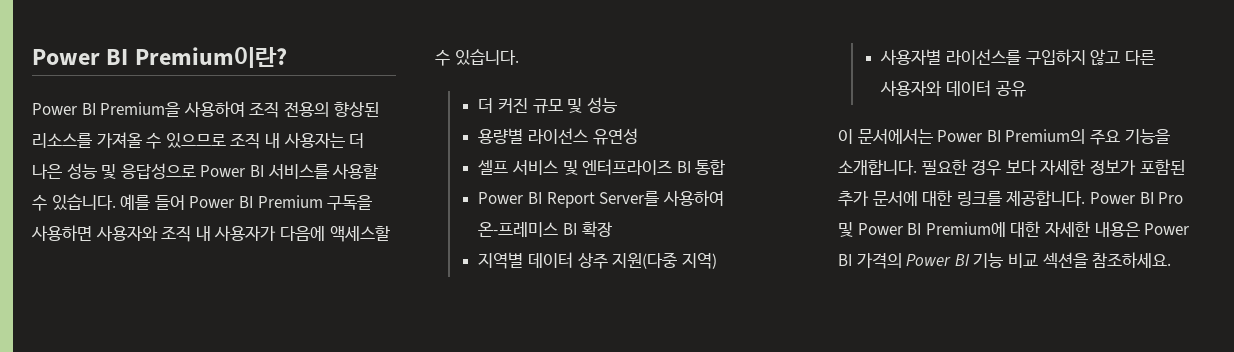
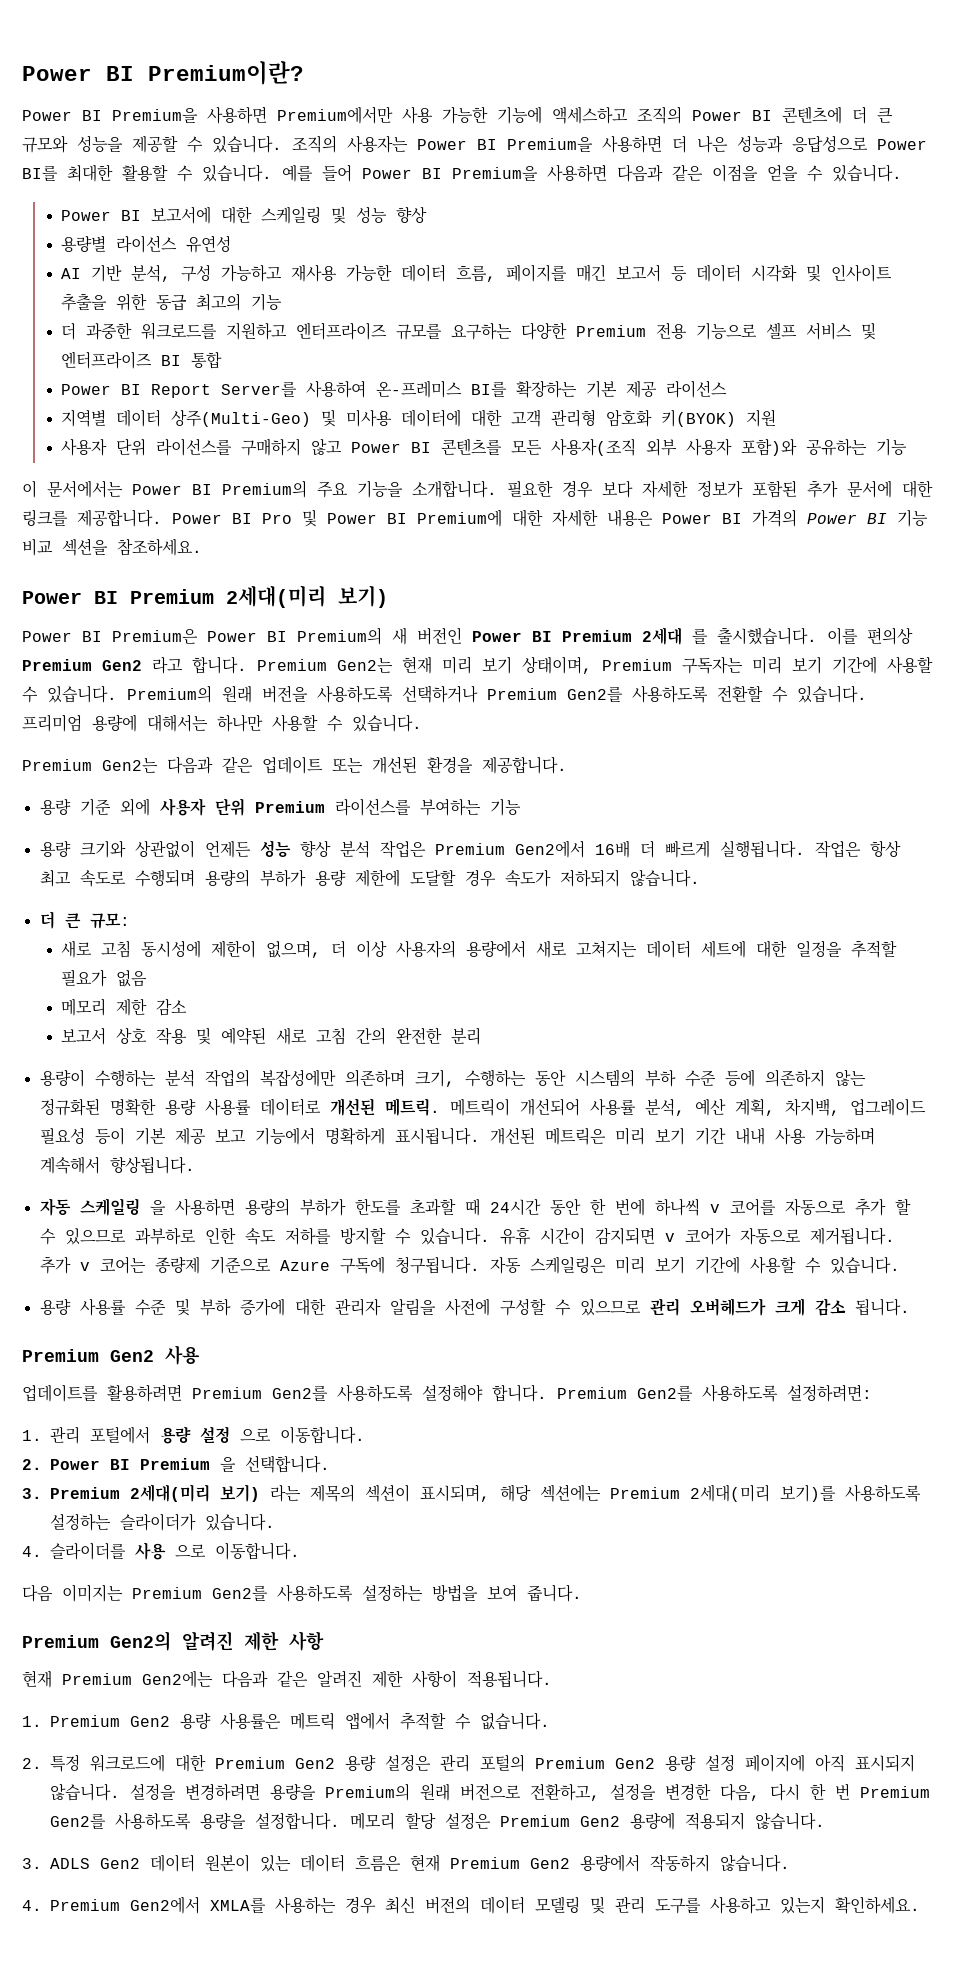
[183,101,379,118] [32,132,365,149] [32,163,379,179] 사용하여 조직 전용의 향상된 리소스를 가져올 수 있으므로 조직 내 사용자는 더 나은 성능 및 응답성으로 Power BI 서비스를 사용할 -> [207,106,893,124] [22,135,927,153] [22,164,168,182] 사용하면 Premium에서만 사용 가능한 기능에 액세스하고 조직의 Power BI 콘텐츠에 더 큰 규모와 성능을 제공할 수 있습니다. 조직의 사용자는 Power BI Premium을 사용하면 더 나은 성능과 응답성으로 Power BI를 최대한 활용할
[257,195,373,210] [31,225,390,242] [435,49,519,66] [478,98,563,113] Premium 구독을 사용하면 사용자와 조직 내 사용자가 다음에 액세스할 수 있습니다. // 더 커진 규모 -> [452,164,902,182] [61,206,322,224] Premium을 사용하면 다음과 같은 이점을 얻을 수 있습니다. // Power BI 보고서에 대한 스케일링
(617, 105) none -> [396,206,428,223] 향상
(638, 136) none -> [61,264,893,282] [61,293,283,311] [61,322,758,340] AI 기반 분석, 구성 가능하고 재사용 가능한 데이터 흐름, 페이지를 매긴 보고서 등 데이터 시각화 및 인사이트 추출을 위한 동급 최고의 기능 // 더 과중한 워크로드를 지원하고 엔터프라이즈 규모를 요구하는 다양한 Premium 전용 기능으로
[562,221,612,238] [478,252,717,269] [880,49,1155,65] [880,80,1026,97] BI 확장 // 지역별 데이터 상주 지원(다중 지역) // 사용자별 라이선스를 구입하지 않고 다른 사용자와 데이터 공유 -> [471,380,728,398] [61,409,777,427] [61,438,908,456] BI를 확장하는 기본 제공 라이선스 // 지역별 데이터 상주(Multi-Geo) 및 미사용 데이터에 대한 고객 관리형 암호화 키(BYOK) 지원 // 사용자 단위 라이선스를 구매하지 않고 Power BI 콘텐츠를 모든 사용자(조직 외부 사용자 포함)와 공유하는 기능
(1172, 260) none -> [22,585,388,608] [22,627,913,645] [22,656,933,674] [22,685,867,703] [22,714,422,732] [22,756,567,774] [39,798,521,816] [39,840,901,858] [39,869,700,887] [39,911,130,929] [61,940,898,958] [61,969,148,987] [61,998,188,1016] [61,1027,482,1045] [39,1069,866,1087] [39,1098,926,1116] [39,1127,875,1145] [39,1156,195,1174] [39,1198,911,1216] [39,1227,895,1245] [39,1256,900,1274] [39,1298,910,1316] [22,1345,200,1365] [22,1384,872,1402] [22,1426,365,1444] [22,1455,330,1473] [22,1484,921,1502] [50,1513,275,1531] [22,1542,300,1560] [22,1584,582,1602] [22,1631,324,1651] [22,1670,552,1688] [22,1712,550,1730] [22,1754,915,1772] [50,1783,930,1801] [50,1812,825,1830] [22,1854,790,1872] [22,1896,920,1914] // Power BI Premium 2세대(미리 보기) // Power BI Premium은 Power BI Premium의 새 버전인 Power BI Premium 2세대 를 출시했습니다. 이를 편의상 Premium Gen2 라고 합니다. Premium Gen2는 현재 미리 보기 상태이며, Premium 구독자는 미리 보기 기간에 사용할 수 있습니다. Premium의 원래 버전을 사용하도록 선택하거나 Premium Gen2를 사용하도록 전환할 수 있습니다. 프리미엄 용량에 대해서는 하나만 사용할 수 있습니다. // Premium Gen2는 다음과 같은 업데이트 또는 개선된 환경을 제공합니다. // 용량 기준 외에 사용자 단위 Premium 라이선스를 부여하는 기능 // 용량 크기와 상관없이 언제든 성능 향상 분석 작업은 Premium Gen2에서 16배 더 빠르게 실행됩니다. 작업은 항상 최고 속도로 수행되며 용량의 부하가 용량 제한에 도달할 경우 속도가 저하되지 않습니다. // 더 큰 규모: // 새로 고침 동시성에 제한이 없으며, 더 이상 사용자의 용량에서 새로 고쳐지는 데이터 세트에 대한 일정을 추적할 필요가 없음 // 메모리 제한 감소 // 보고서 상호 작용 및 예약된 새로 고침 간의 완전한 분리 // 용량이 수행하는 분석 작업의 복잡성에만 의존하며 크기, 수행하는 동안 시스템의 부하 수준 등에 의존하지 않는 정규화된 명확한 용량 사용률 데이터로 개선된 메트릭. 메트릭이 개선되어 사용률 분석, 예산 계획, 차지백, 업그레이드 필요성 등이 기본 제공 보고 기능에서 명확하게 표시됩니다. 개선된 메트릭은 미리 보기 기간 내내 사용 가능하며 계속해서 향상됩니다. // 자동 스케일링 을 사용하면 용량의 부하가 한도를 초과할 때 24시간 동안 한 번에 하나씩 v 코어를 자동으로 추가 할 수 있으므로 과부하로 인한 속도 저하를 방지할 수 있습니다. 유휴 시간이 감지되면 v 코어가 자동으로 제거됩니다. 추가 v 코어는 종량제 기준으로 Azure 구독에 청구됩니다. 자동 스케일링은 미리 보기 기간에 사용할 수 있습니다. // 용량 사용률 수준 및 부하 증가에 대한 관리자 알림을 사전에 구성할 수 있으므로 관리 오버헤드가 크게 감소 됩니다. // Premium Gen2 사용 // 업데이트를 활용하려면 Premium Gen2를 사용하도록 설정해야 합니다. Premium Gen2를 사용하도록 설정하려면: // 1. 관리 포털에서 용량 설정 으로 이동합니다. // 2. Power BI Premium 을 선택합니다. // 3. Premium 2세대(미리 보기) 라는 제목의 섹션이 표시되며, 해당 섹션에는 Premium 2세대(미리 보기)를 사용하도록 설정하는 슬라이더가 있습니다. // 4. 슬라이더를 사용 으로 이동합니다. // 다음 이미지는 Premium Gen2를 사용하도록 설정하는 방법을 보여 줍니다. // Premium Gen2의 알려진 제한 사항 // 현재 Premium Gen2에는 다음과 같은 알려진 제한 사항이 적용됩니다. // 1. Premium Gen2 용량 사용률은 메트릭 앱에서 추적할 수 없습니다. // 2. 특정 워크로드에 대한 Premium Gen2 용량 설정은 관리 포털의 Premium Gen2 용량 설정 페이지에 아직 표시되지 않습니다. 설정을 변경하려면 용량을 Premium의 원래 버전으로 전환하고, 설정을 변경한 다음, 다시 한 번 Premium Gen2를 사용하도록 용량을 설정합니다. 메모리 할당 설정은 Premium Gen2 용량에 적용되지 않습니다. // 3. ADLS Gen2 데이터 원본이 있는 데이터 흐름은 현재 Premium Gen2 용량에서 작동하지 않습니다. // 4. Premium Gen2에서 XMLA를 사용하는 경우 최신 버전의 데이터 모델링 및 관리 도구를 사용하고 있는지 확인하세요.

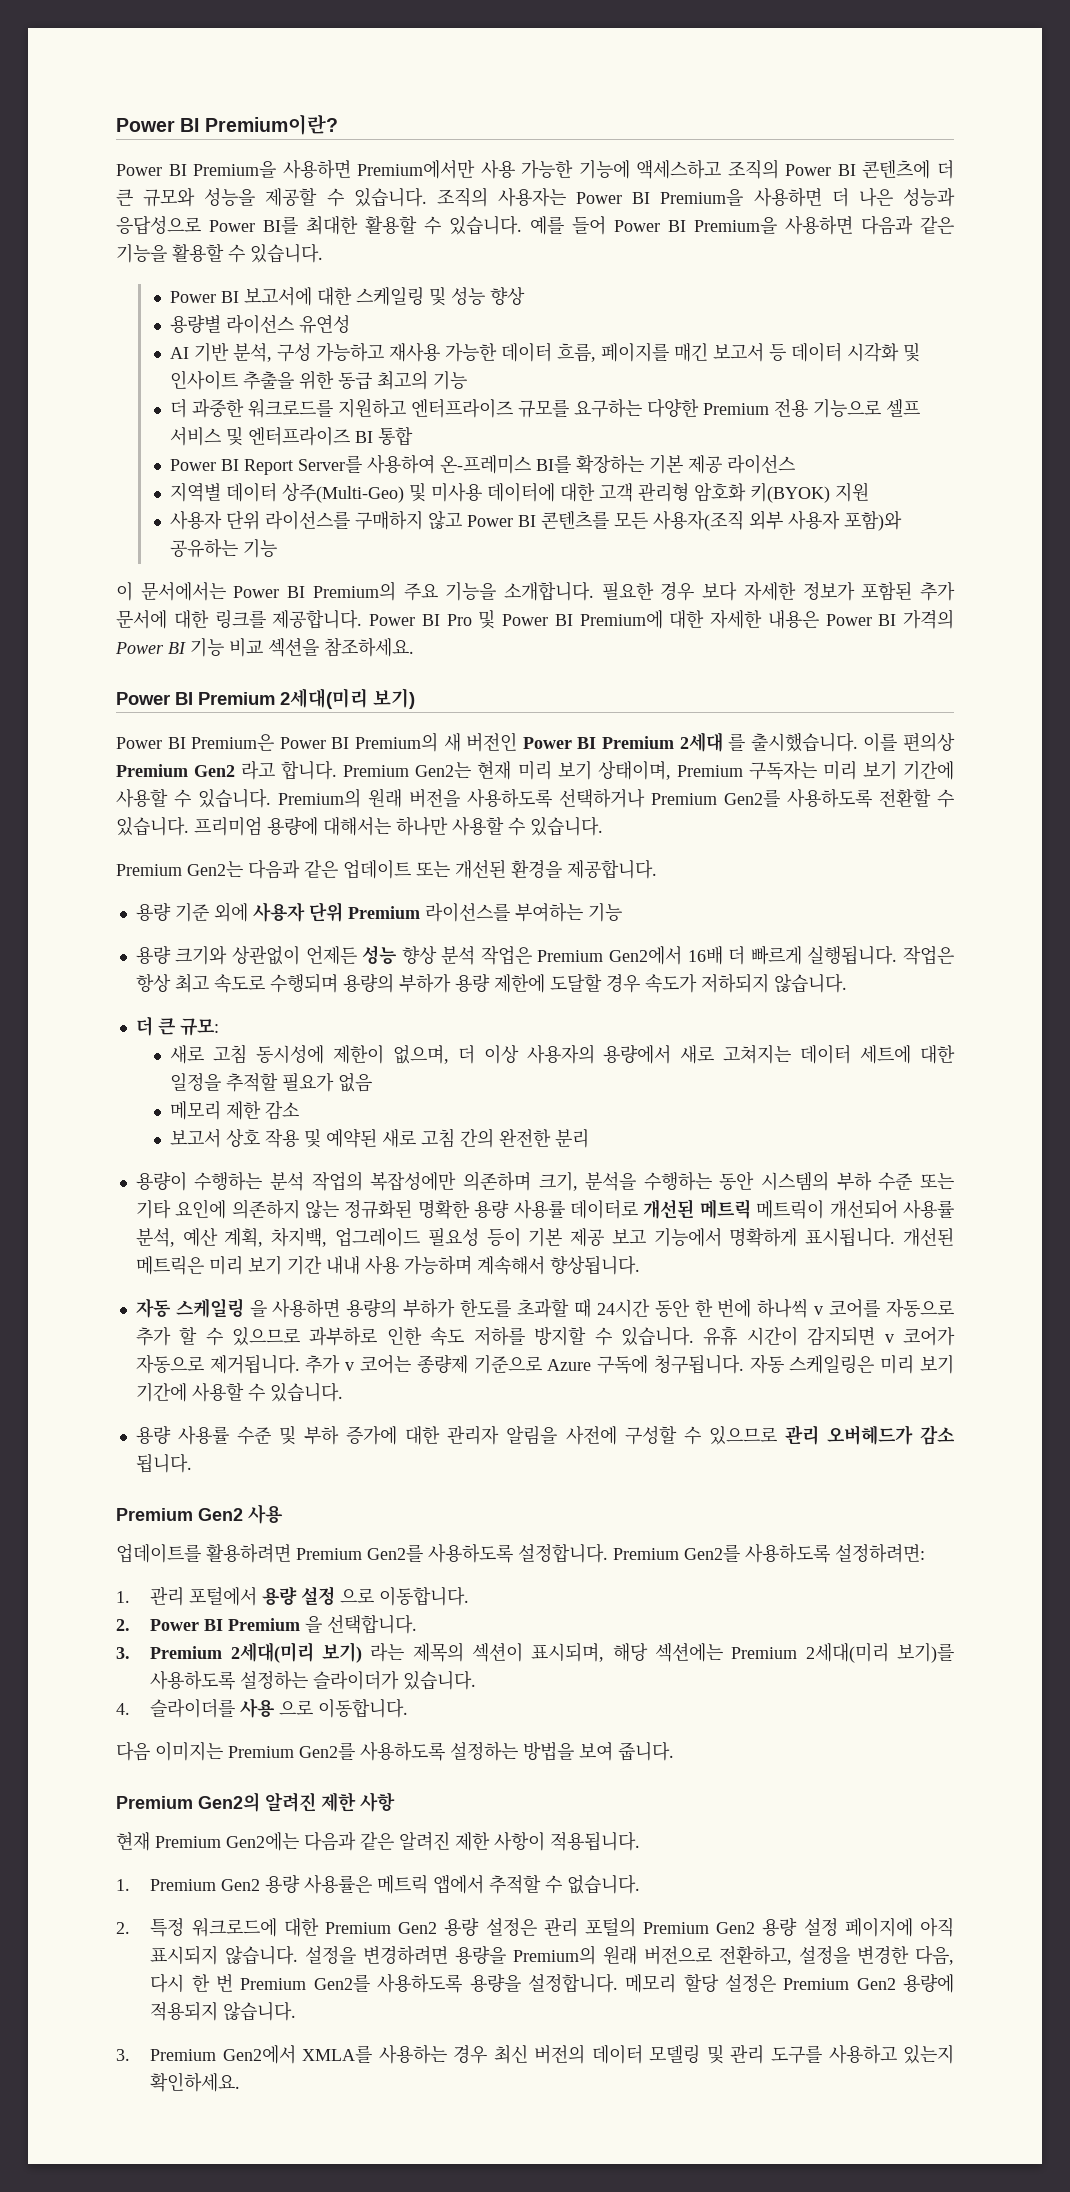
[712,164,798,182] 이점을 얻을 -> [116,244,224,263] 기능을 활용할
(455, 1078) none -> [585,1172,637,1191] 분석을
[724,1069,755,1087] 등에 -> [920,1173,955,1189] [135,1199,227,1219] 또는 기타 요인에
[384,1098,440,1116] 메트릭. -> [699,1199,751,1219] 메트릭
[774,1298,805,1316] 크게 -> (913, 1435) none
[422,1384,547,1402] 설정해야 합니다. -> [518,1543,608,1563] 설정합니다.
[50,1854,790,1872] [22,1900,42,1911] ADLS Gen2 데이터 원본이 있는 데이터 흐름은 현재 Premium Gen2 용량에서 작동하지 않습니다. // 4. -> (130, 2055) none

